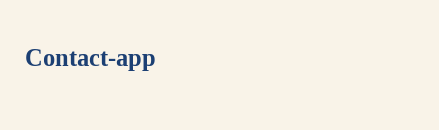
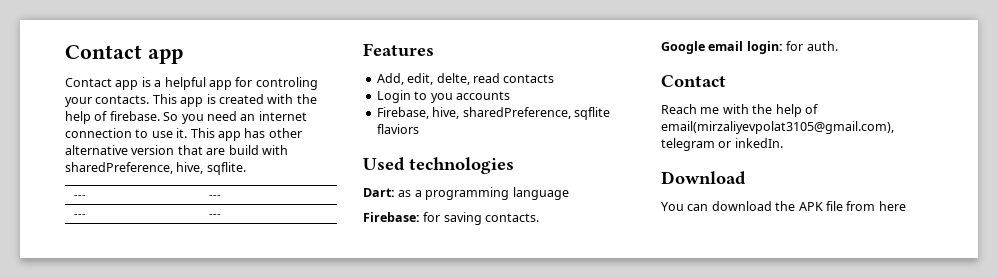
[25,49,156,71] Contact-app -> [65,45,183,64] [65,77,318,90] [65,94,317,107] [65,111,307,124] [65,128,302,141] [65,145,288,155] [65,162,246,175] [74,195,87,198] [209,195,222,198] [74,214,87,217] [209,214,222,217] [363,43,434,57] [376,73,555,85] [376,90,510,103] [376,107,610,120] [376,124,419,134] [363,157,514,174] [363,187,569,200] [363,212,540,225] [661,41,838,54] [661,75,726,87] [661,104,818,117] [661,121,894,134] [661,138,783,151] [661,171,746,185] [661,201,906,211] Contact app // Contact app is a helpful app for controling your contacts. This app is created with the help of firebase. So you need an internet connection to use it. This app has other alternative version that are build with sharedPreference, hive, sqflite. // --- | --- // --- | --- // Features // Add, edit, delte, read contacts // Login to you accounts // Firebase, hive, sharedPreference, sqflite flaviors // Used technologies // Dart: as a programming language // Firebase: for saving contacts. // Google email login: for auth. // Contact // Reach me with the help of email(mirzaliyevpolat3105@gmail.com), telegram or inkedIn. // Download // You can download the APK file from here

